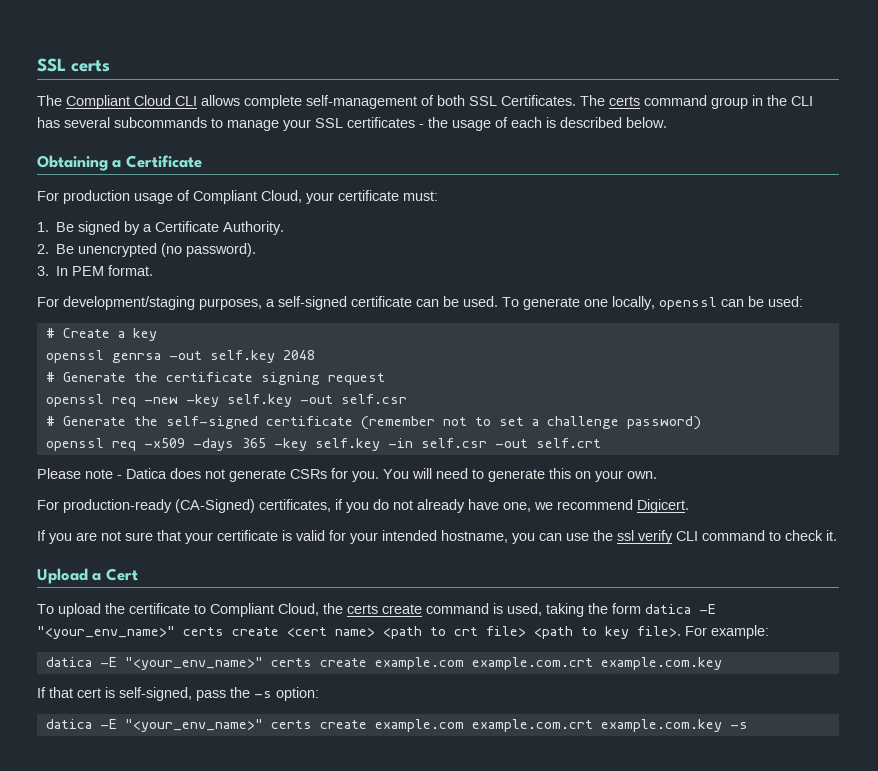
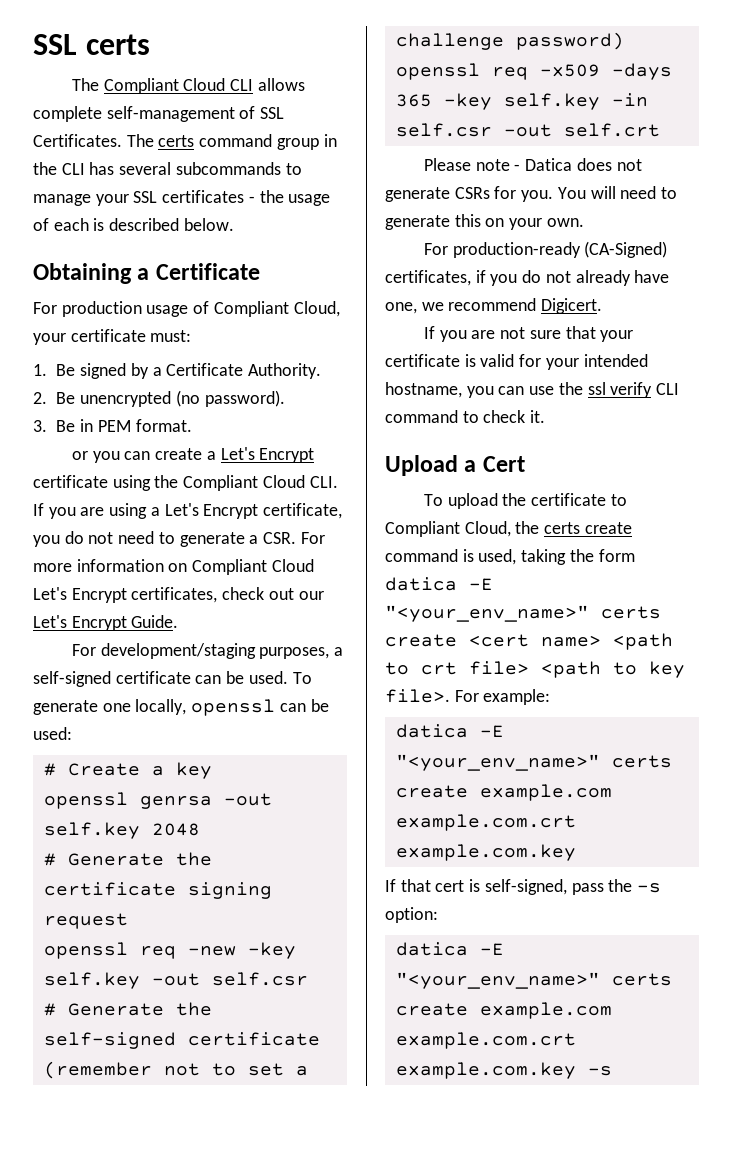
[437,95,465,106] both -> (256, 112) none
[56,266,69,276] In -> [56,419,94,432] Be in
(154, 270) none -> [72,447,315,463] [33,475,338,491] [33,503,343,519] [33,531,325,547] [33,559,314,575] [33,587,324,603] [33,615,179,631] // or you can create a Let's Encrypt certificate using the Compliant Cloud CLI. If you are using a Let's Encrypt certificate, you do not need to generate a CSR. For more information on Compliant Cloud Let's Encrypt certificates, check out our Let's Encrypt Guide.

